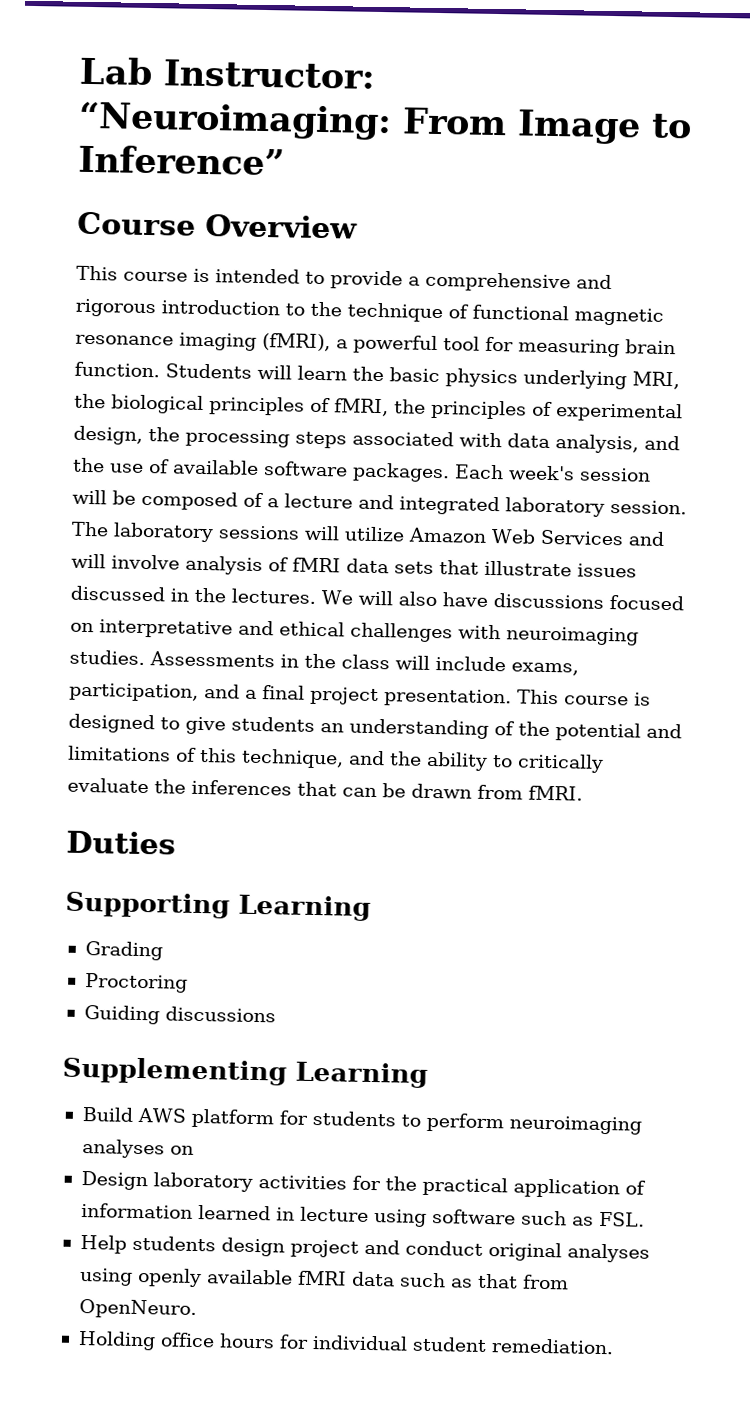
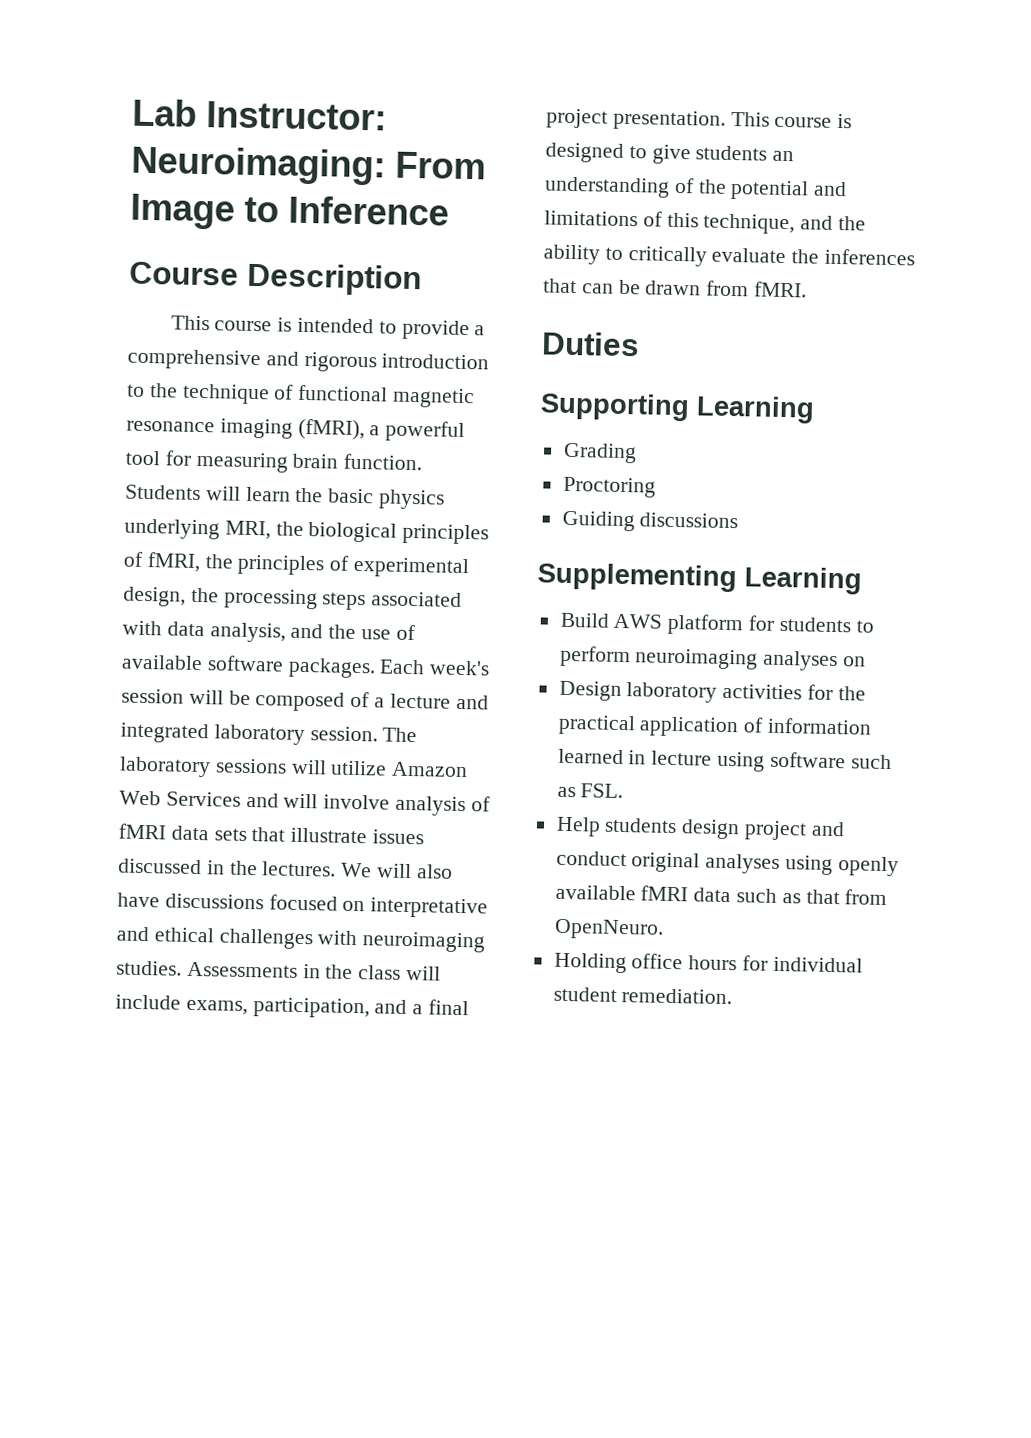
[78,101,392,141] “Neuroimaging: -> [131,145,386,186] Neuroimaging:
[78,144,285,176] Inference” -> [288,195,449,226] Inference
[205,213,358,239] Overview -> [246,262,422,297] Description

